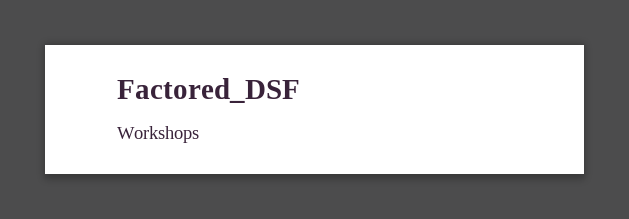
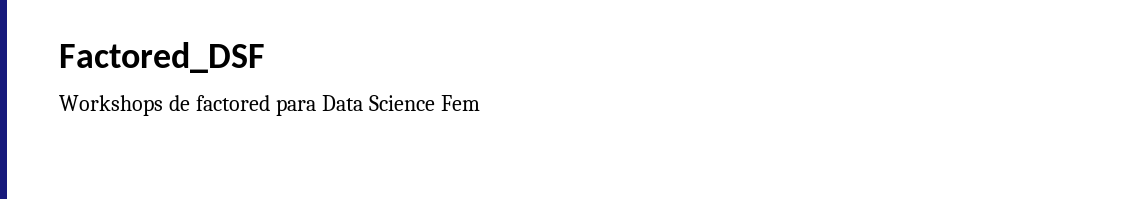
(199, 134) none -> [168,95,480,116] de factored para Data Science Fem

